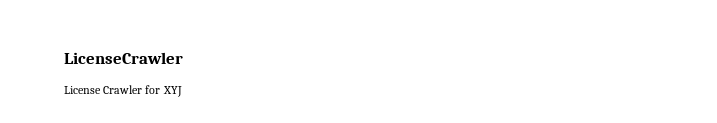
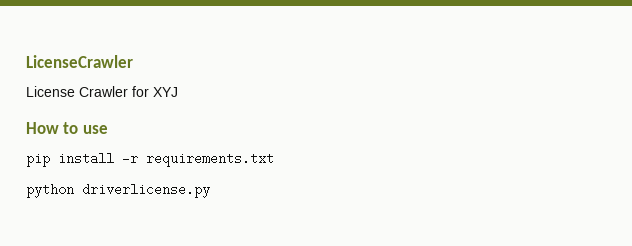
(182, 91) none -> [26,122,108,134] [26,152,274,167] [26,183,210,198] // How to use // pip install -r requirements.txt // python driverlicense.py

